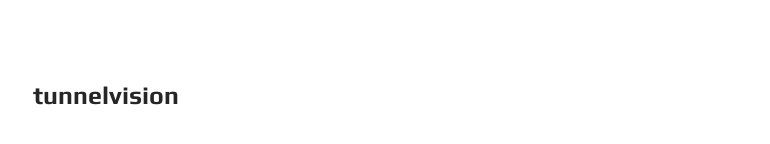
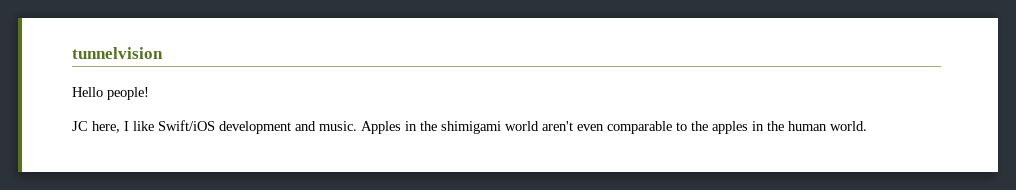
(179, 95) none -> [72,87,149,100] [72,120,867,134] // Hello people! // JC here, I like Swift/iOS development and music. Apples in the shimigami world aren't even comparable to the apples in the human world.

